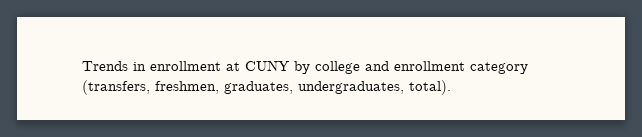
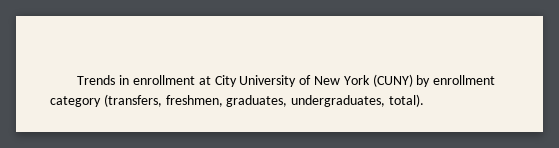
[245,60,389,74] CUNY by college and -> [214,74,431,87] City University of New York (CUNY) by

